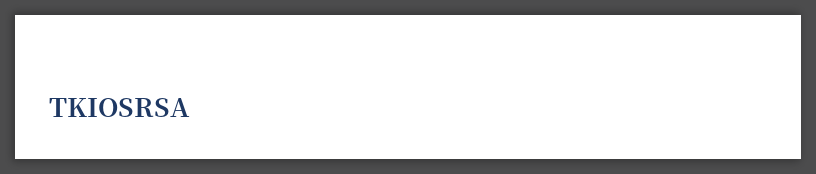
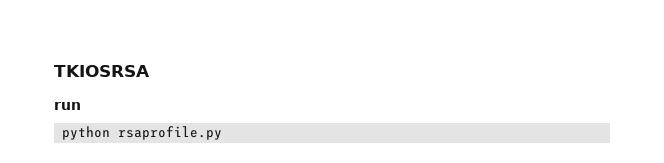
(190, 107) none -> [54,102,81,110] [61,126,222,140] // run // python rsaprofile.py

